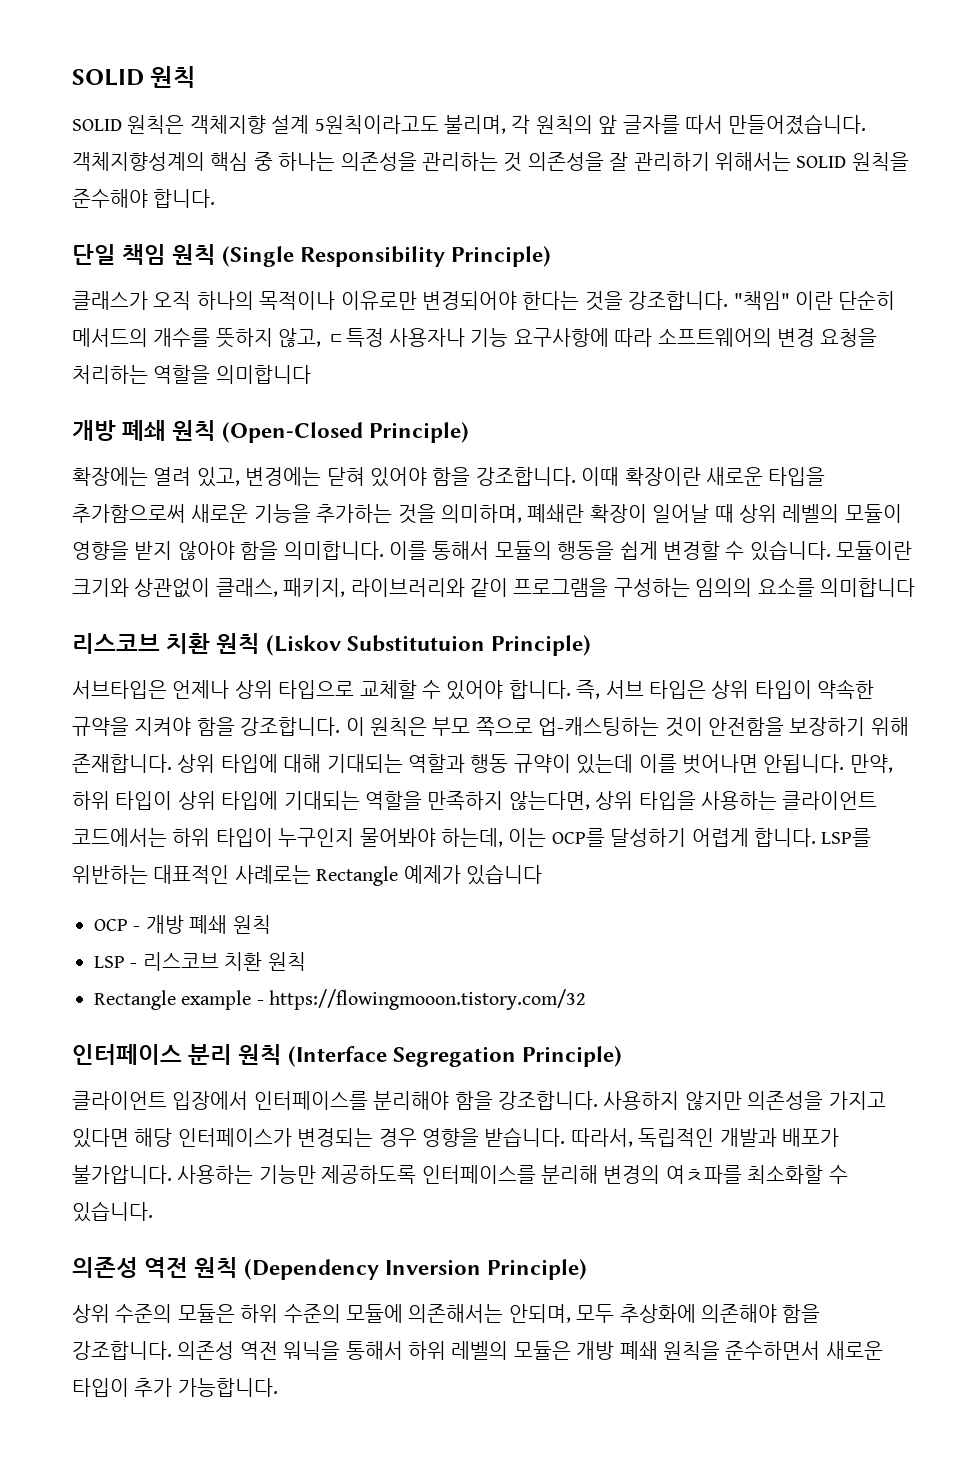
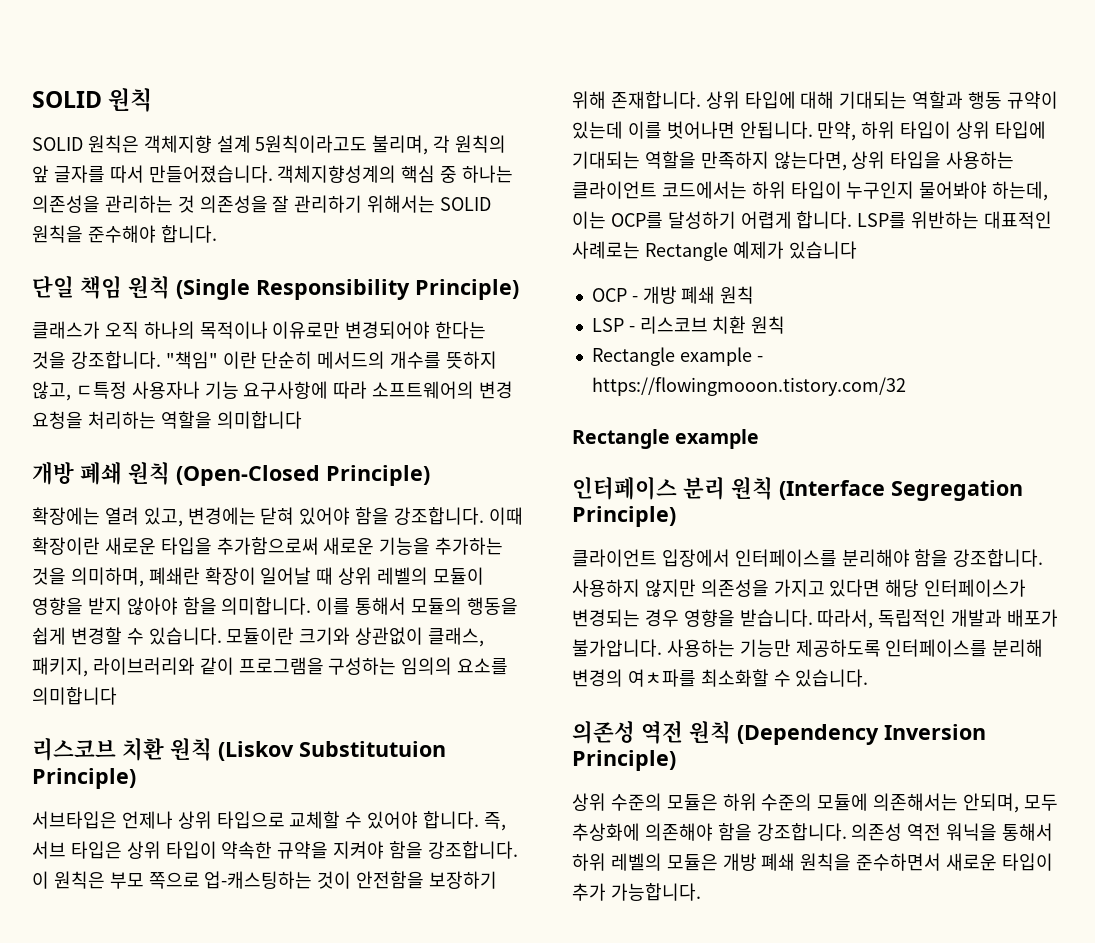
(587, 999) none -> [572,429,760,449] // Rectangle example

